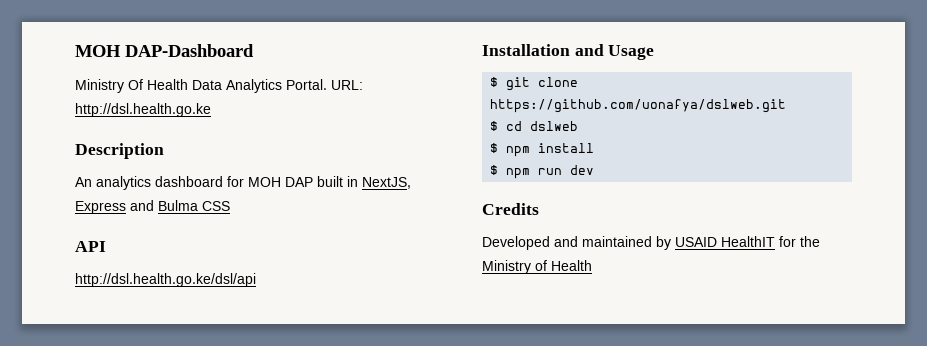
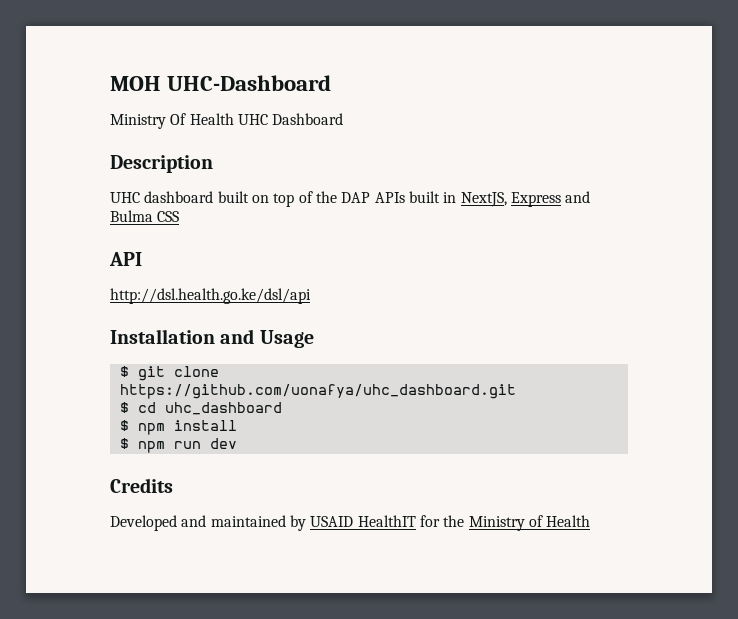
[75,44,254,57] MOH DAP-Dashboard -> [110,75,332,91] MOH UHC-Dashboard
[192,79,363,93] [75,103,211,117] [75,143,164,159] [75,176,313,190] Data Analytics Portal. URL: http://dsl.health.go.ke // Description // An analytics dashboard for MOH DAP -> [237,113,344,125] [110,155,213,173] [110,191,405,207] UHC Dashboard // Description // UHC dashboard built on top of the DAP APIs
[490,99,787,113] https://github.com/uonafya/dslweb.git -> [119,384,516,399] https://github.com/uonafya/uhc_dashboard.git
[530,121,579,131] dslweb -> [164,402,282,415] uhc_dashboard

